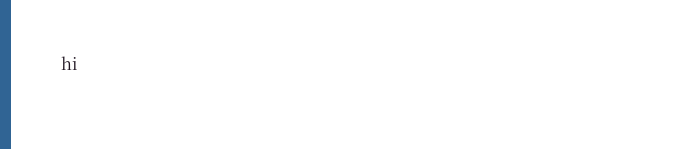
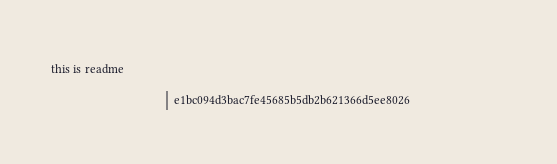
[61,56,77,70] hi -> [51,64,124,74] [174,95,411,105] this is readme // e1bc094d3bac7fe45685b5db2b621366d5ee8026

